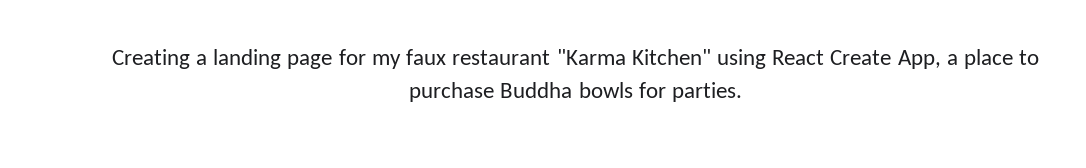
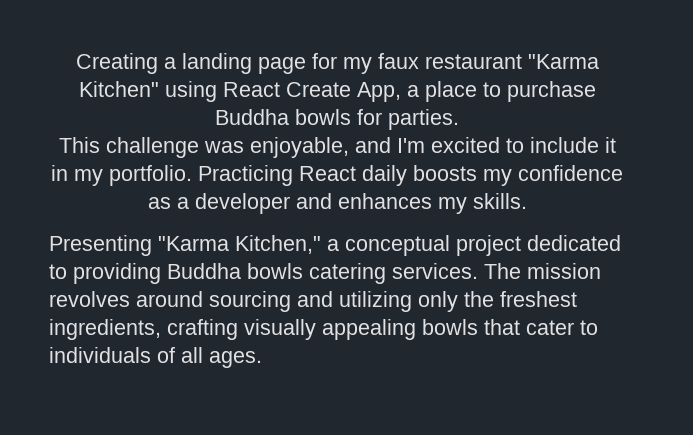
(742, 92) none -> [58,137,616,158] [51,165,623,186] [147,193,527,214] [49,235,621,256] [49,263,601,284] [49,291,577,312] [49,319,598,340] [49,347,262,368] // This challenge was enjoyable, and I'm excited to include it in my portfolio. Practicing React daily boosts my confidence as a developer and enhances my skills. // Presenting "Karma Kitchen," a conceptual project dedicated to providing Buddha bowls catering services. The mission revolves around sourcing and utilizing only the freshest ingredients, crafting visually appealing bowls that cater to individuals of all ages.

